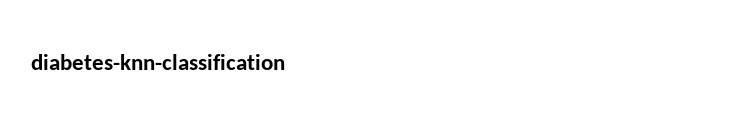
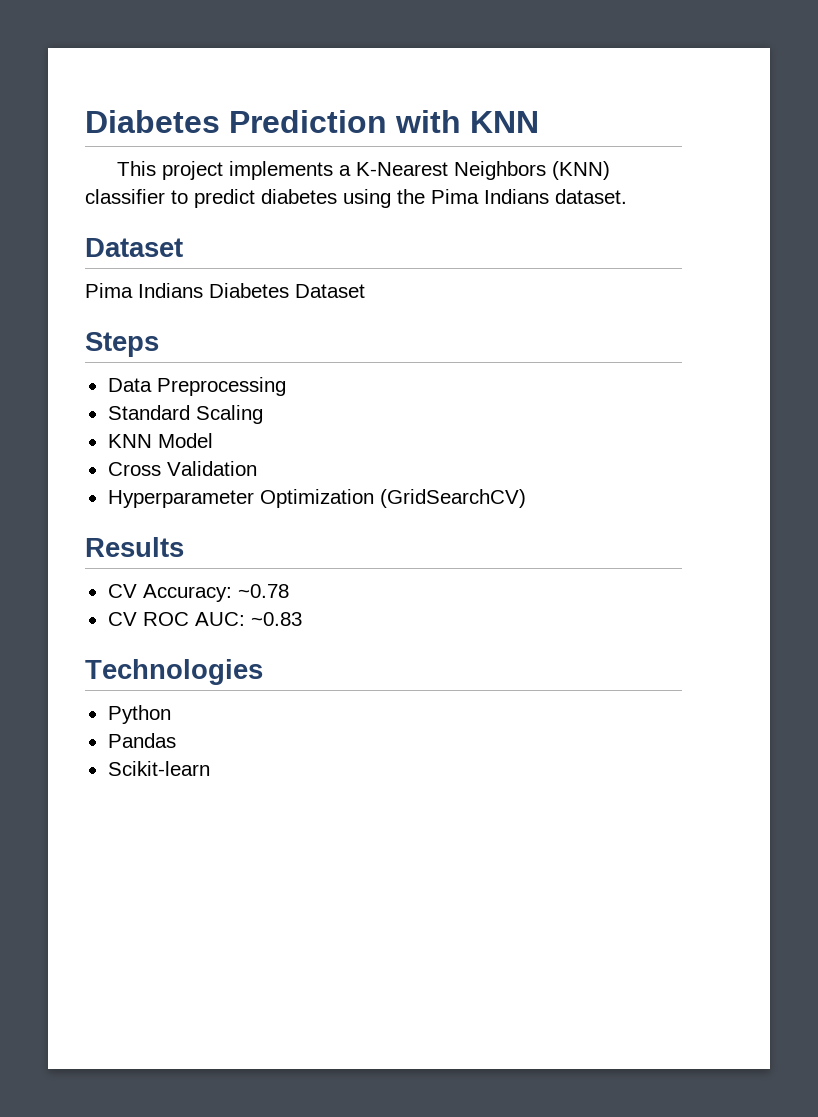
[31,54,285,70] diabetes-knn-classification -> [85,110,539,133] [116,161,610,180] [85,189,627,208] [85,238,183,257] [85,283,365,298] [85,332,159,357] [107,377,286,396] [107,405,263,424] [107,433,213,448] [107,461,257,476] [107,489,526,508] [85,537,184,557] [107,584,289,602] [107,612,302,626] [85,659,263,685] [107,705,171,724] [107,733,176,748] [107,761,210,776] Diabetes Prediction with KNN // This project implements a K-Nearest Neighbors (KNN) classifier to predict diabetes using the Pima Indians dataset. // Dataset // Pima Indians Diabetes Dataset // Steps // Data Preprocessing // Standard Scaling // KNN Model // Cross Validation // Hyperparameter Optimization (GridSearchCV) // Results // CV Accuracy: ~0.78 // CV ROC AUC: ~0.83 // Technologies // Python // Pandas // Scikit-learn

